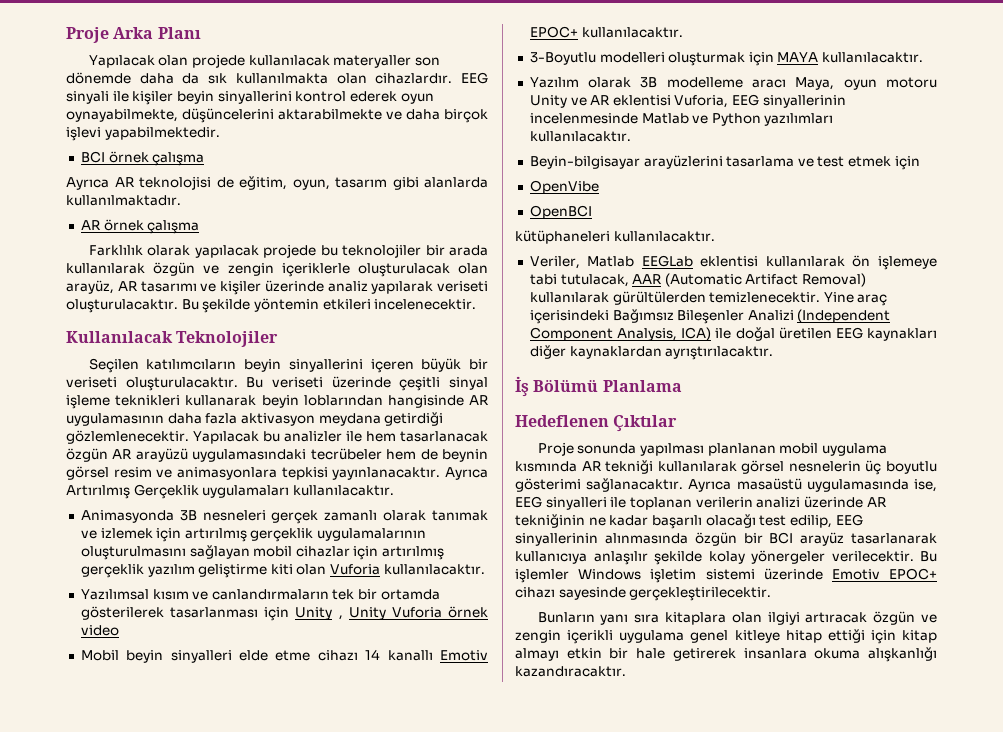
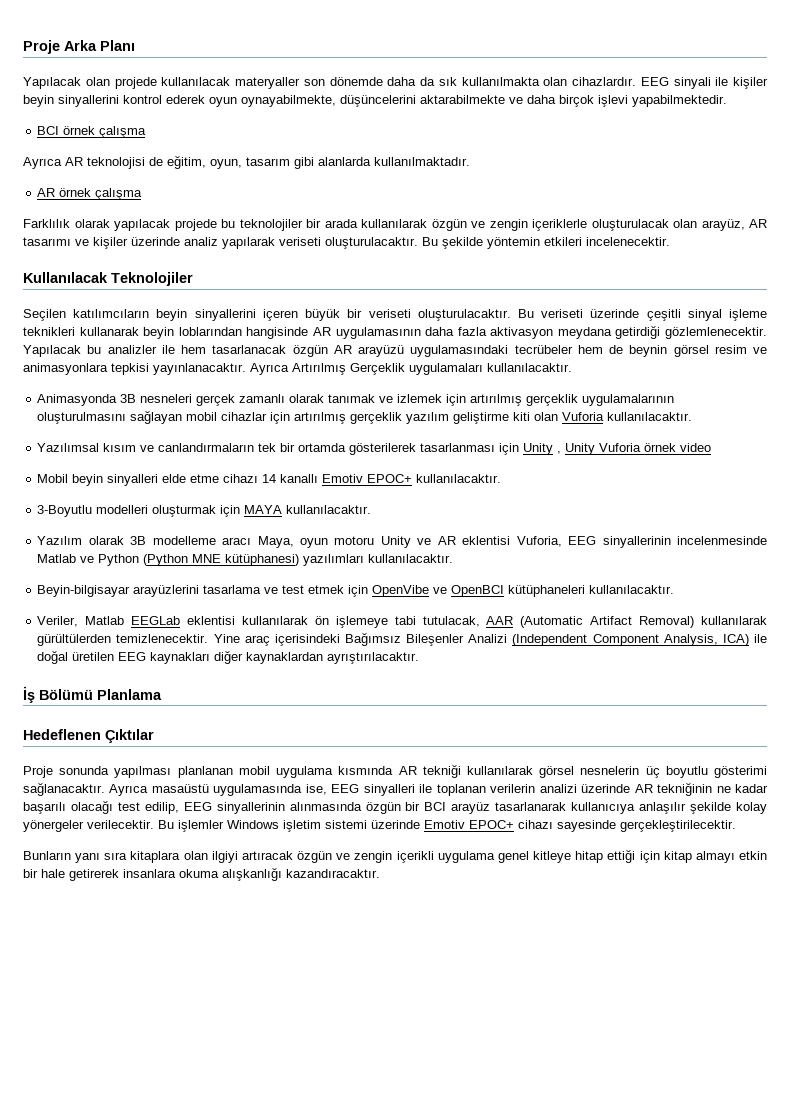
(761, 119) none -> [143,554,300,566] (Python MNE kütüphanesi)
(920, 163) // -> (369, 591) none
(599, 187) // -> [433,587,448,594] ve
(592, 212) // -> (505, 591) none

